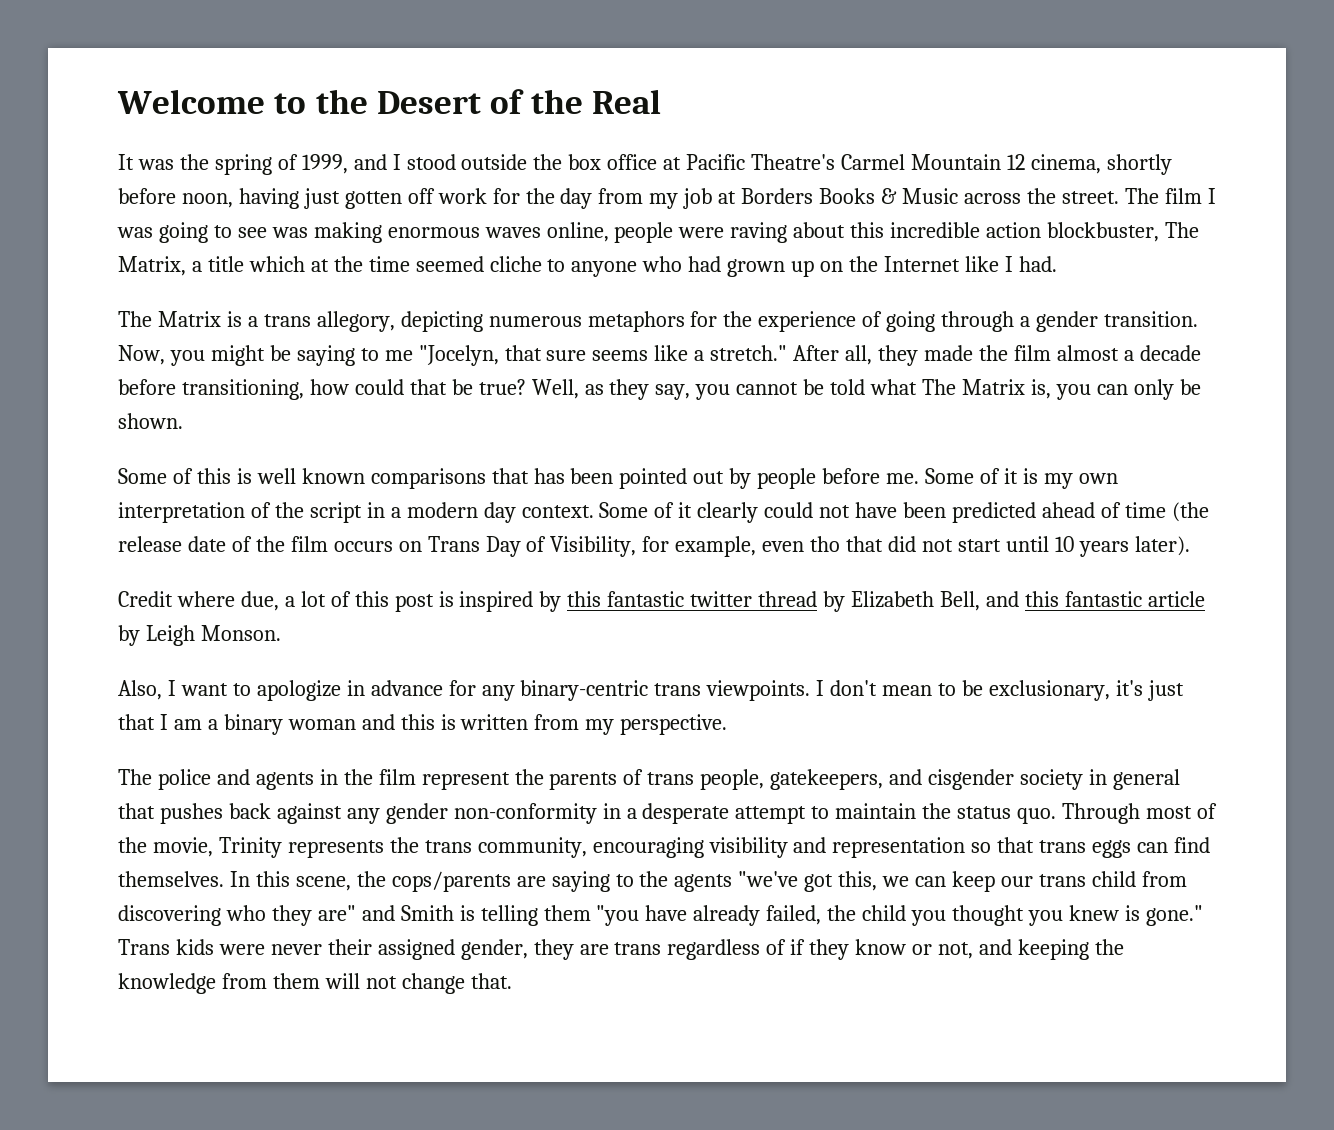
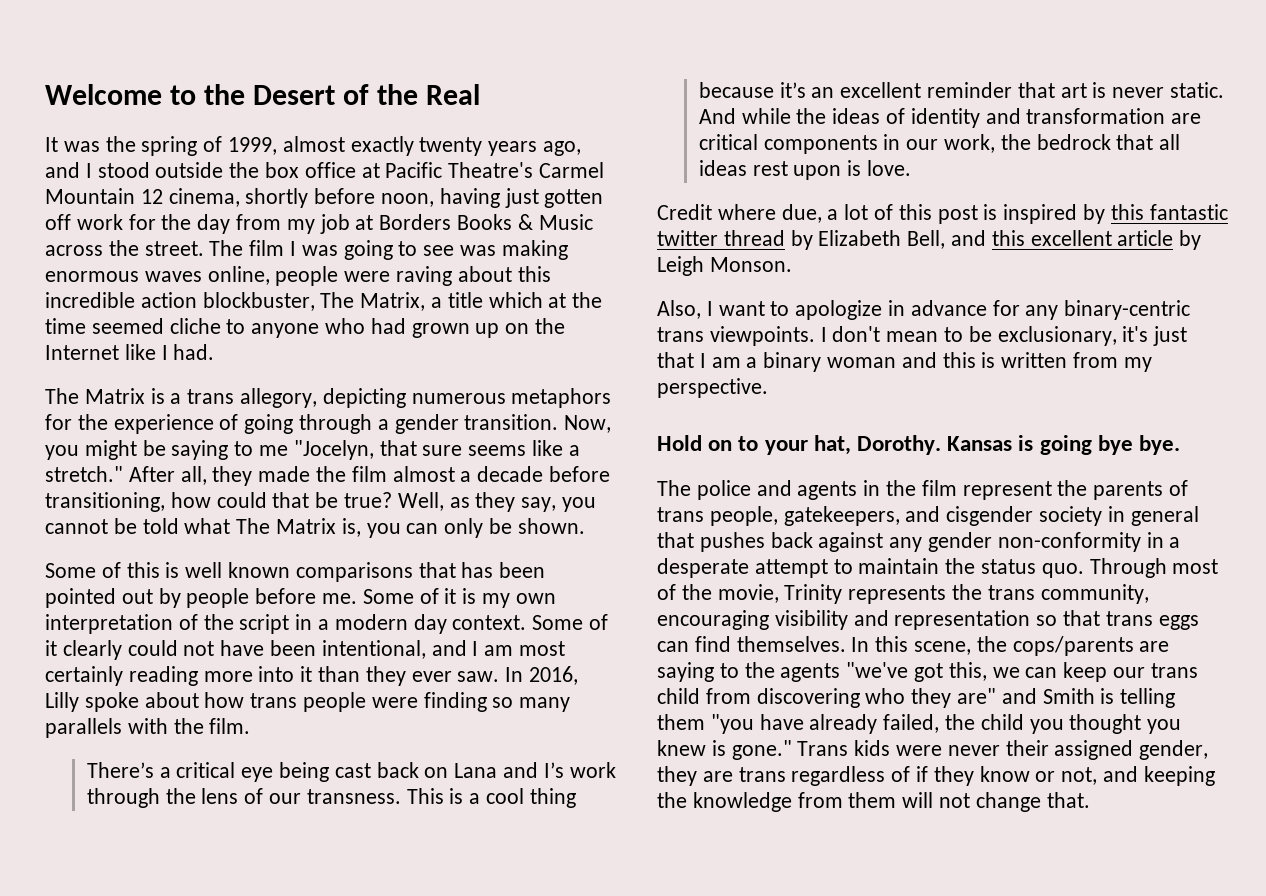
(348, 164) none -> [282,136,582,156] almost exactly twenty years ago,
[951,502,1209,523] [118,536,1190,557] predicted ahead of time (the release date of the film occurs on Trans Day of Visibility, for example, even tho that did not start until 10 years later). -> [321,640,566,659] [45,666,579,686] [45,692,571,712] [45,718,251,738] [86,762,616,782] [86,788,576,808] [698,82,1224,98] [698,108,1202,128] [698,134,1181,154] [698,160,911,180] intentional, and I am most certainly reading more into it than they ever saw. In 2016, Lilly spoke about how trans people were finding so many parallels with the film. // There’s a critical eye being cast back on Lana and I’s work through the lens of our transness. This is a cool thing because it’s an excellent reminder that art is never static. And while the ideas of identity and transformation are critical components in our work, the bedrock that all ideas rest upon is love.
[1064,591,1142,607] fantastic -> [1030,230,1112,246] excellent
(728, 724) none -> [657,435,1181,455] // Hold on to your hat, Dorothy. Kansas is going bye bye.

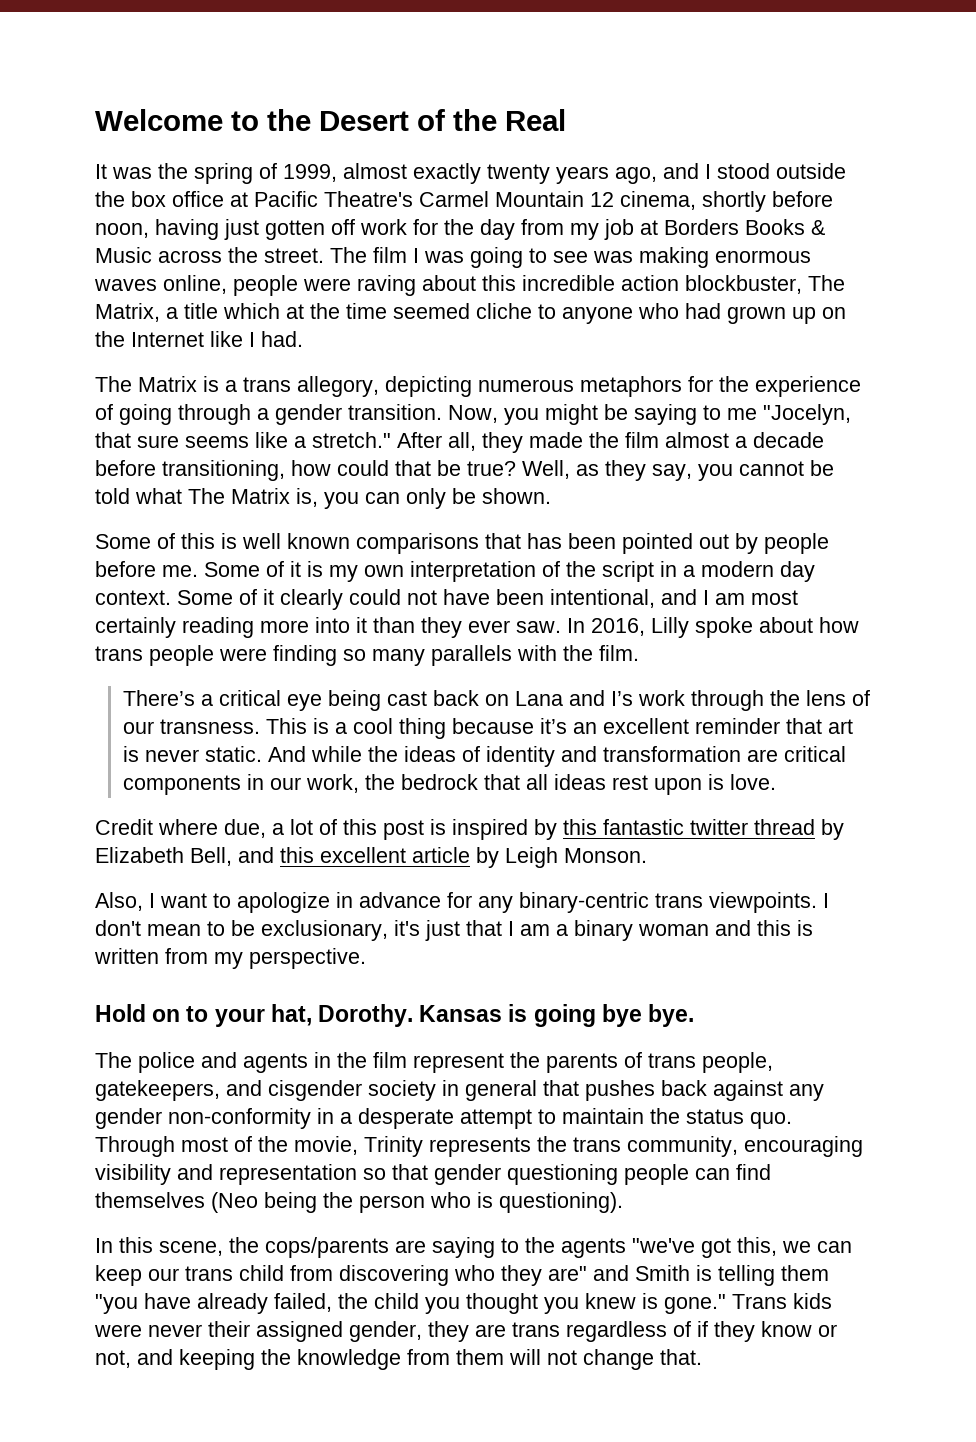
[1105,611,1199,630] [657,636,846,652] trans eggs can find themselves. -> [434,1164,771,1185] [95,1192,623,1213] gender questioning people can find themselves (Neo being the person who is questioning). //

